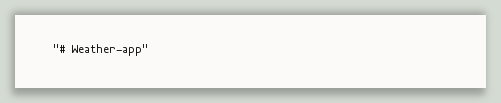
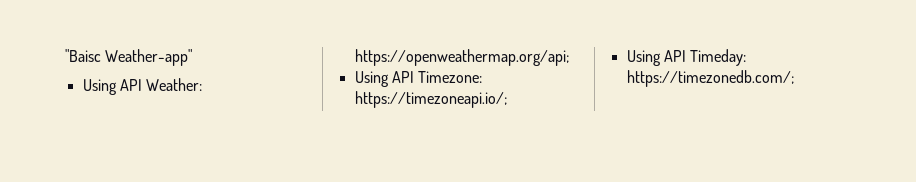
[53,44,66,53] "# -> [65,49,101,62] "Baisc
(148, 50) none -> [82,78,203,95] [354,49,569,66] [354,71,483,87] [354,91,507,108] [626,49,747,66] [626,70,794,87] // Using API Weather: https://openweathermap.org/api; // Using API Timezone: https://timezoneapi.io/; // Using API Timeday: https://timezonedb.com/;

